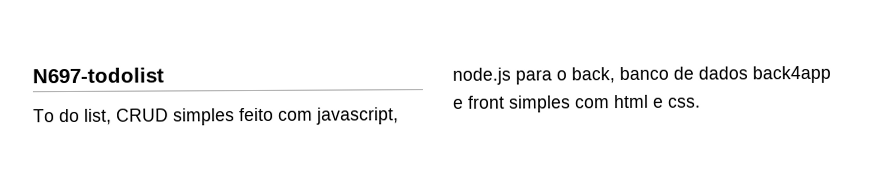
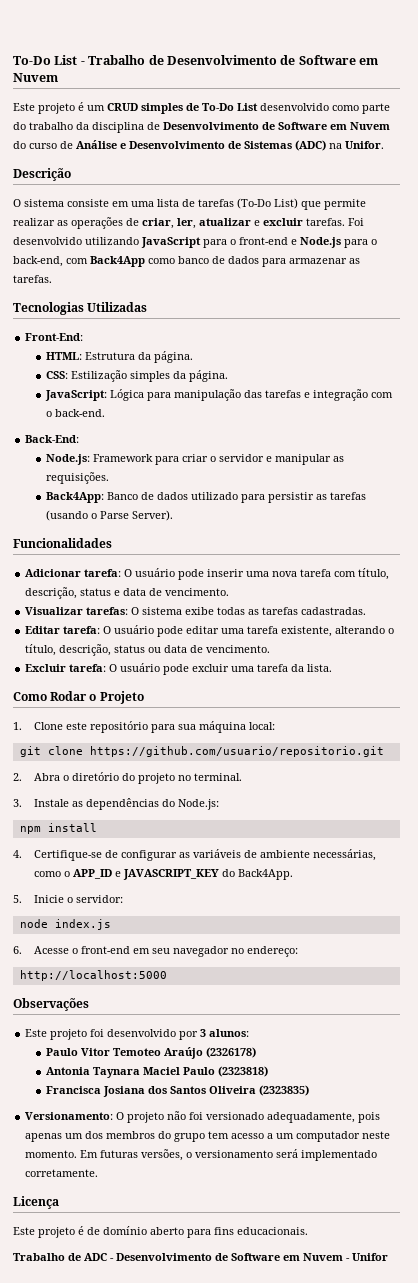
[32,67,164,84] [33,107,399,126] [452,65,831,85] [453,94,701,113] N697-todolist // To do list, CRUD simples feito com javascript, node.js para o back, banco de dados back4app e front simples com html e css. -> [13,55,378,65] [13,73,58,82] [13,102,390,114] [13,122,390,133] [13,140,384,151] [13,168,71,181] [13,198,366,210] [13,217,364,229] [13,237,377,248] [13,256,360,267] [13,275,52,283] [13,302,148,315] [25,333,84,341] [46,351,194,363] [46,370,229,382] [45,389,394,401] [46,409,106,417] [25,435,80,443] [46,454,345,465] [46,472,110,484] [46,492,367,503] [46,510,174,521] [13,538,112,548] [25,568,390,580] [25,587,230,599] [25,607,367,615] [25,625,395,637] [25,644,271,656] [25,663,333,675] [13,691,144,704] [13,721,276,733] [19,746,384,757] [13,772,243,784] [13,798,220,810] [19,823,97,834] [13,849,377,861] [34,869,294,880] [13,895,124,903] [19,919,111,930] [13,946,299,957] [19,970,167,981] [13,998,89,1011] [25,1029,250,1040] [46,1047,257,1059] [46,1066,269,1078] [46,1085,310,1097] [25,1111,381,1123] [25,1131,391,1142] [25,1149,378,1161] [25,1169,99,1177] [13,1196,59,1209] [13,1226,308,1238] [13,1253,388,1261] To-Do List - Trabalho de Desenvolvimento de Software em Nuvem // Este projeto é um CRUD simples de To-Do List desenvolvido como parte do trabalho da disciplina de Desenvolvimento de Software em Nuvem do curso de Análise e Desenvolvimento de Sistemas (ADC) na Unifor. // Descrição // O sistema consiste em uma lista de tarefas (To-Do List) que permite realizar as operações de criar, ler, atualizar e excluir tarefas. Foi desenvolvido utilizando JavaScript para o front-end e Node.js para o back-end, com Back4App como banco de dados para armazenar as tarefas. // Tecnologias Utilizadas // Front-End: // HTML: Estrutura da página. // CSS: Estilização simples da página. // JavaScript: Lógica para manipulação das tarefas e integração com o back-end. // Back-End: // Node.js: Framework para criar o servidor e manipular as requisições. // Back4App: Banco de dados utilizado para persistir as tarefas (usando o Parse Server). // Funcionalidades // Adicionar tarefa: O usuário pode inserir uma nova tarefa com título, descrição, status e data de vencimento. // Visualizar tarefas: O sistema exibe todas as tarefas cadastradas. // Editar tarefa: O usuário pode editar uma tarefa existente, alterando o título, descrição, status ou data de vencimento. // Excluir tarefa: O usuário pode excluir uma tarefa da lista. // Como Rodar o Projeto // 1. Clone este repositório para sua máquina local: // git clone https://github.com/usuario/repositorio.git // 2. Abra o diretório do projeto no terminal. // 3. Instale as dependências do Node.js: // npm install // 4. Certifique-se de configurar as variáveis de ambiente necessárias, como o APP_ID e JAVASCRIPT_KEY do Back4App. // 5. Inicie o servidor: // node index.js // 6. Acesse o front-end em seu navegador no endereço: // http://localhost:5000 // Observações // Este projeto foi desenvolvido por 3 alunos: // Paulo Vitor Temoteo Araújo (2326178) // Antonia Taynara Maciel Paulo (2323818) // Francisca Josiana dos Santos Oliveira (2323835) // Versionamento: O projeto não foi versionado adequadamente, pois apenas um dos membros do grupo tem acesso a um computador neste momento. Em futuras versões, o versionamento será implementado corretamente. // Licença // Este projeto é de domínio aberto para fins educacionais. // Trabalho de ADC - Desenvolvimento de Software em Nuvem - Unifor

